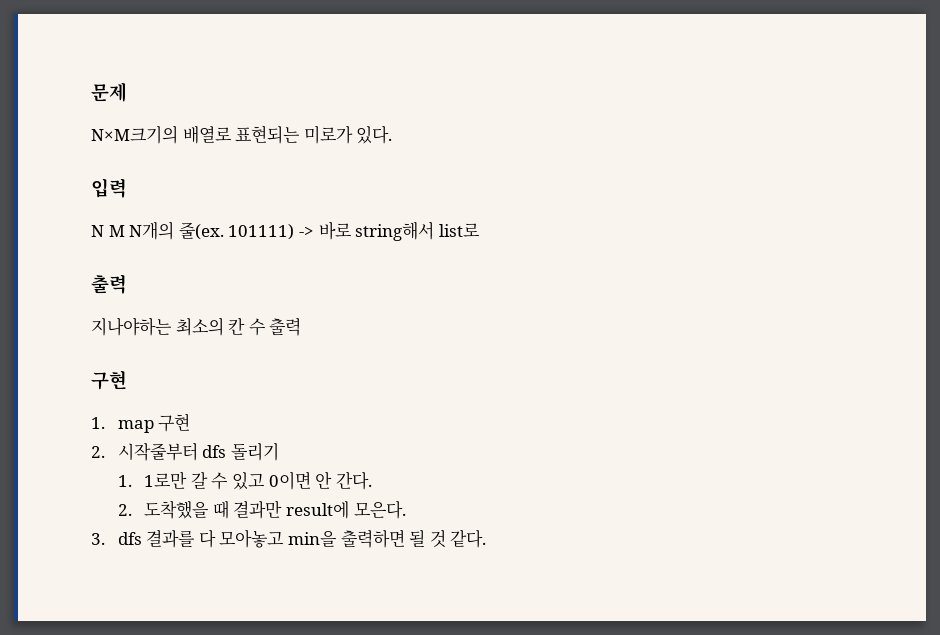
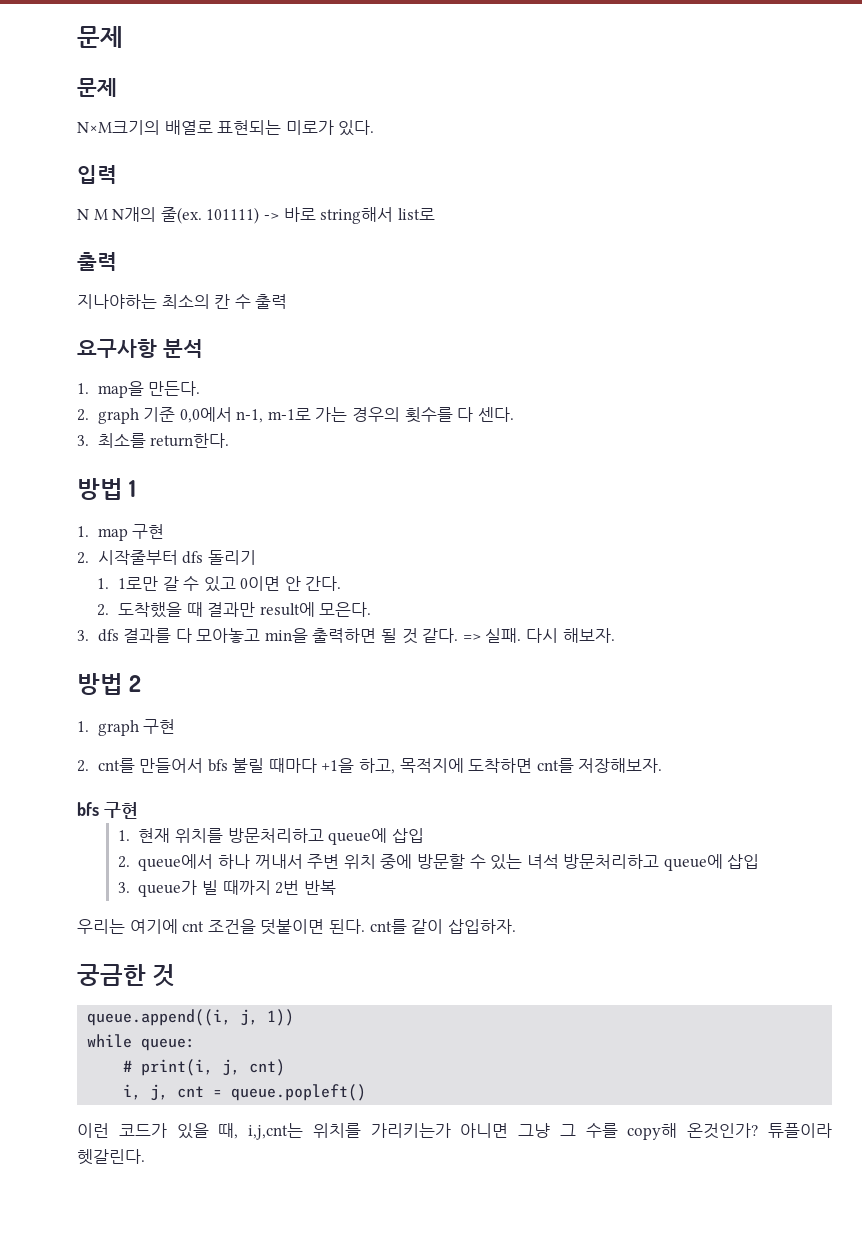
[91,82,127,102] 문제 -> [77,26,123,48] [77,78,117,97] 문제 // 문제
[91,370,127,390] 구현 -> [77,339,203,358] [77,381,201,398] [77,407,514,424] [77,433,230,448] [77,478,137,500] 요구사항 분석 // 1. map을 만든다. // 2. graph 기준 0,0에서 n-1, m-1로 가는 경우의 횟수를 다 센다. // 3. 최소를 return한다. // 방법 1
(487, 538) none -> [462,628,615,643] [77,673,142,695] [77,719,176,736] [77,758,663,774] [77,802,138,819] [117,828,424,845] [117,854,760,871] [117,880,336,897] [77,919,516,935] [77,964,176,987] [87,1009,295,1026] [87,1034,196,1051] [123,1059,286,1076] [123,1084,367,1101] [77,1123,832,1140] [77,1149,145,1165] => 실패. 다시 해보자. // 방법 2 // 1. graph 구현 // 2. cnt를 만들어서 bfs 불릴 때마다 +1을 하고, 목적지에 도착하면 cnt를 저장해보자. // bfs 구현 // 1. 현재 위치를 방문처리하고 queue에 삽입 // 2. queue에서 하나 꺼내서 주변 위치 중에 방문할 수 있는 녀석 방문처리하고 queue에 삽입 // 3. queue가 빌 때까지 2번 반복 // 우리는 여기에 cnt 조건을 덧붙이면 된다. cnt를 같이 삽입하자. // 궁금한 것 // queue.append((i, j, 1)) // while queue: // # print(i, j, cnt) // i, j, cnt = queue.popleft() // 이런 코드가 있을 때, i,j,cnt는 위치를 가리키는가 아니면 그냥 그 수를 copy해 온것인가? 튜플이라 헷갈린다.

